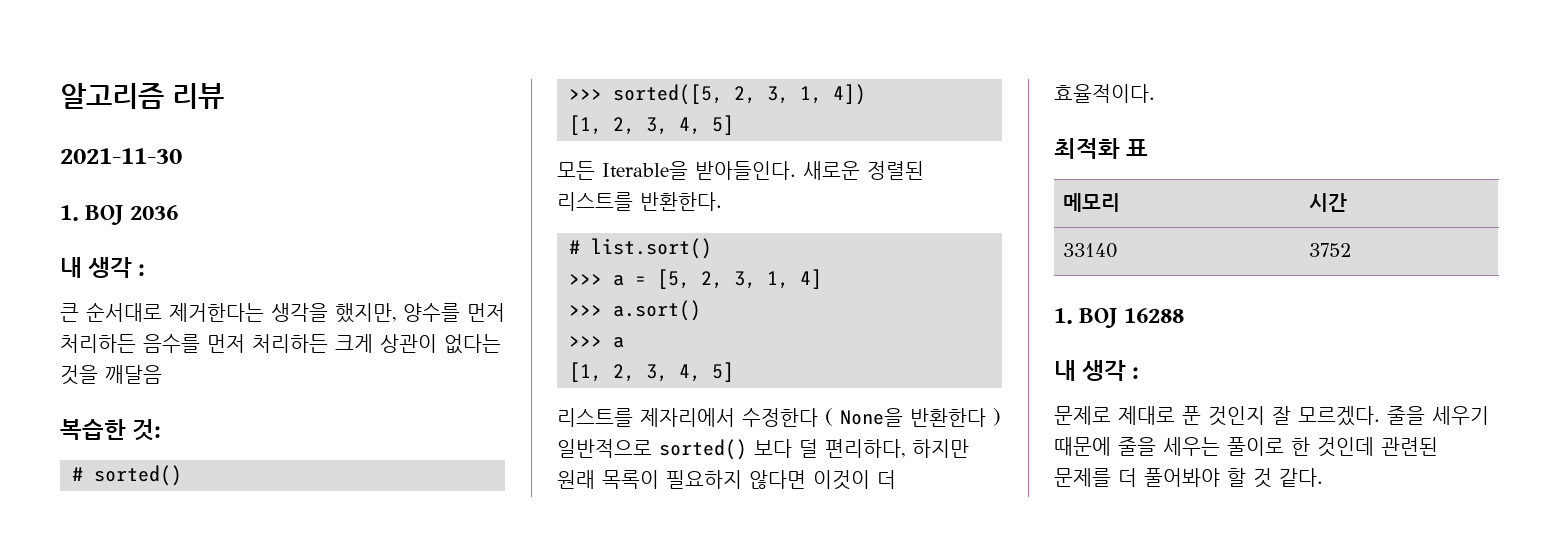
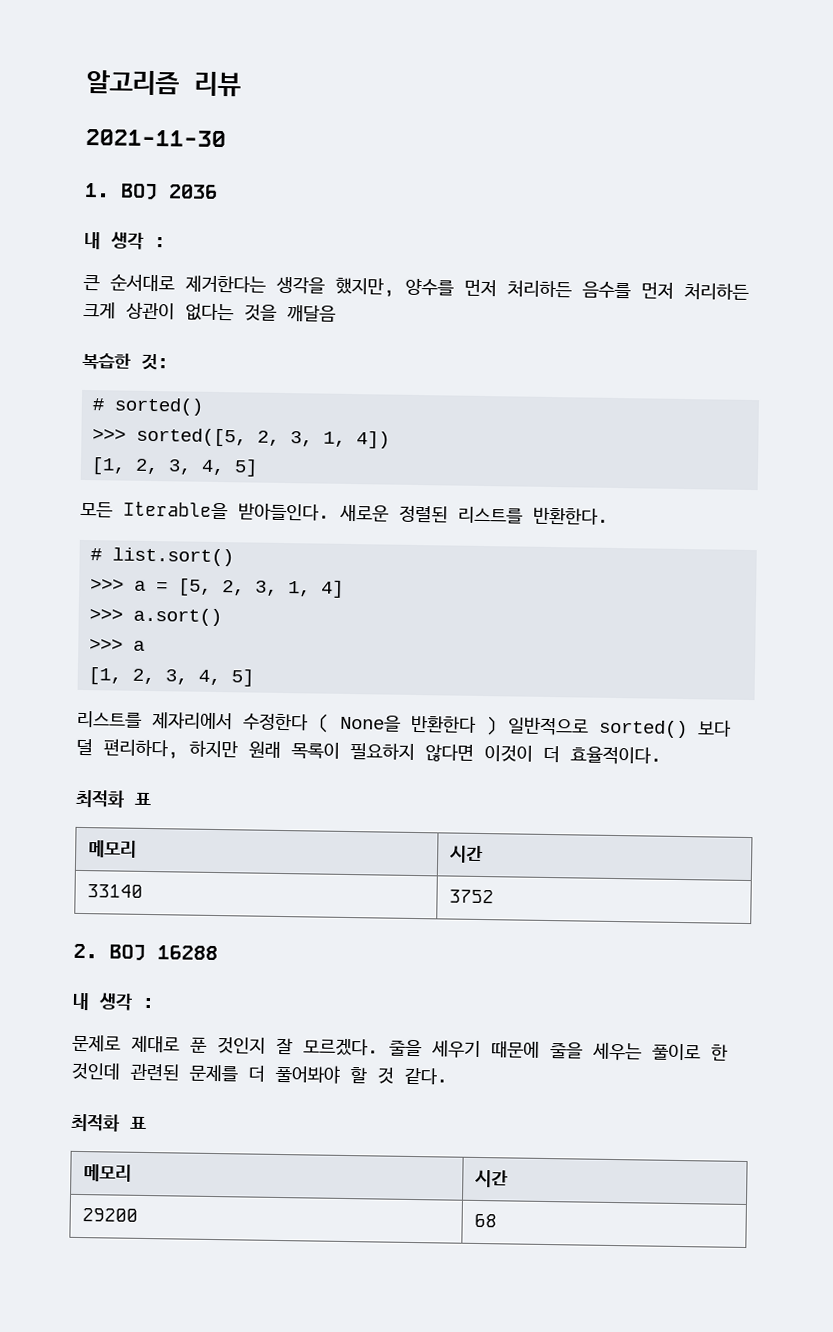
[1054,308,1073,324] 1. -> [73,943,98,959] 2.
(1323, 477) none -> [70,1113,147,1132] [83,1164,133,1182] [474,1169,509,1188] [82,1208,139,1222] [474,1213,498,1228] // 최적화 표 // 메모리 | 시간 // 29200 | 68

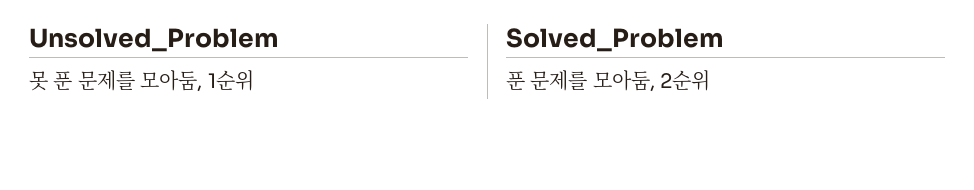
[86,69,241,97] [85,128,227,148] [85,182,218,201] [84,231,166,250] [83,273,749,300] [83,301,336,322] [82,352,169,371] [91,397,203,416] [91,427,390,449] [90,457,258,477] [80,501,609,525] [89,547,234,567] [89,578,344,598] [88,607,222,627] [88,638,145,651] [87,667,254,687] [77,710,732,739] [76,738,662,765] [75,789,152,808] [88,840,138,858] [449,845,484,864] [87,884,144,898] [449,889,495,904] [73,943,218,961] [72,992,154,1011] [72,1034,728,1061] [71,1062,448,1085] [70,1113,147,1132] [83,1164,133,1182] [474,1169,509,1188] [82,1208,139,1222] [474,1213,498,1228] 알고리즘 리뷰 // 2021-11-30 // 1. BOJ 2036 // 내 생각 : // 큰 순서대로 제거한다는 생각을 했지만, 양수를 먼저 처리하든 음수를 먼저 처리하든 크게 상관이 없다는 것을 깨달음 // 복습한 것: // # sorted() // >>> sorted([5, 2, 3, 1, 4]) // [1, 2, 3, 4, 5] // 모든 Iterable을 받아들인다. 새로운 정렬된 리스트를 반환한다. // # list.sort() // >>> a = [5, 2, 3, 1, 4] // >>> a.sort() // >>> a // [1, 2, 3, 4, 5] // 리스트를 제자리에서 수정한다 ( None을 반환한다 ) 일반적으로 sorted() 보다 덜 편리하다, 하지만 원래 목록이 필요하지 않다면 이것이 더 효율적이다. // 최적화 표 // 메모리 | 시간 // 33140 | 3752 // 2. BOJ 16288 // 내 생각 : // 문제로 제대로 푼 것인지 잘 모르겠다. 줄을 세우기 때문에 줄을 세우는 풀이로 한 것인데 관련된 문제를 더 풀어봐야 할 것 같다. // 최적화 표 // 메모리 | 시간 // 29200 | 68 -> [29,28,279,52] [29,70,254,92] [506,28,724,52] [506,70,711,92] Unsolved_Problem // 못 푼 문제를 모아둠, 1순위 // Solved_Problem // 푼 문제를 모아둠, 2순위

